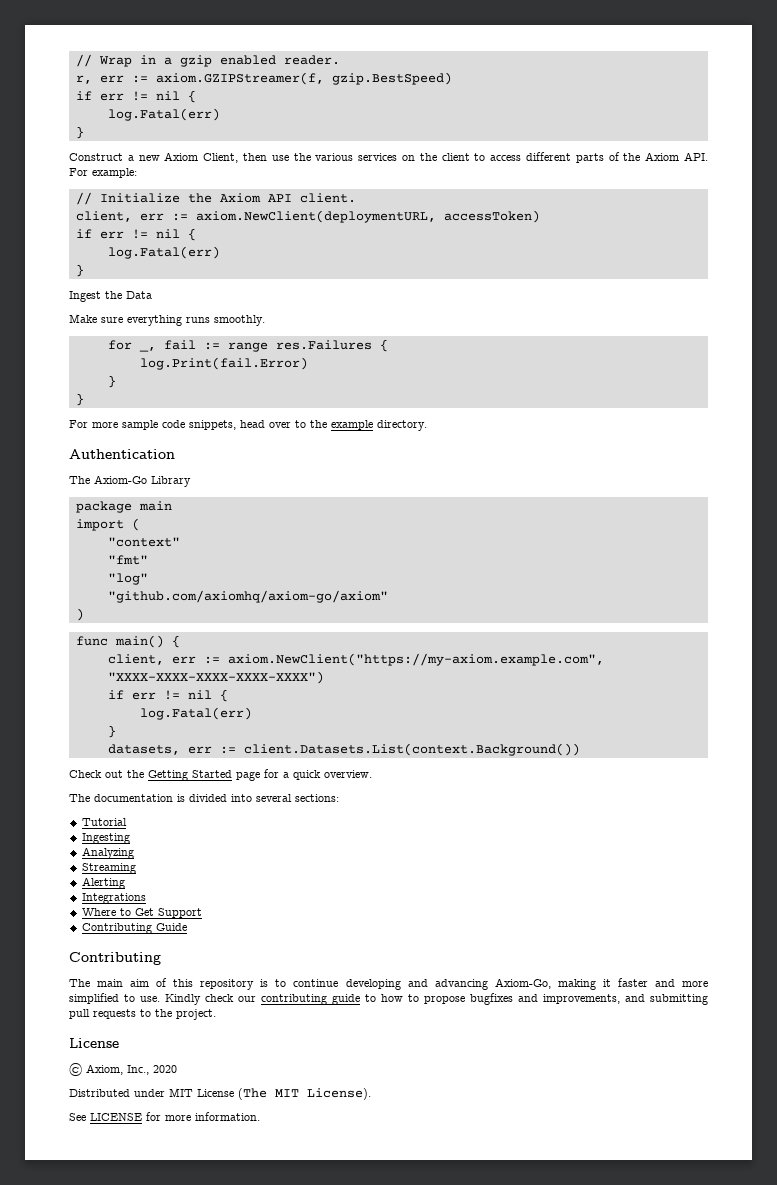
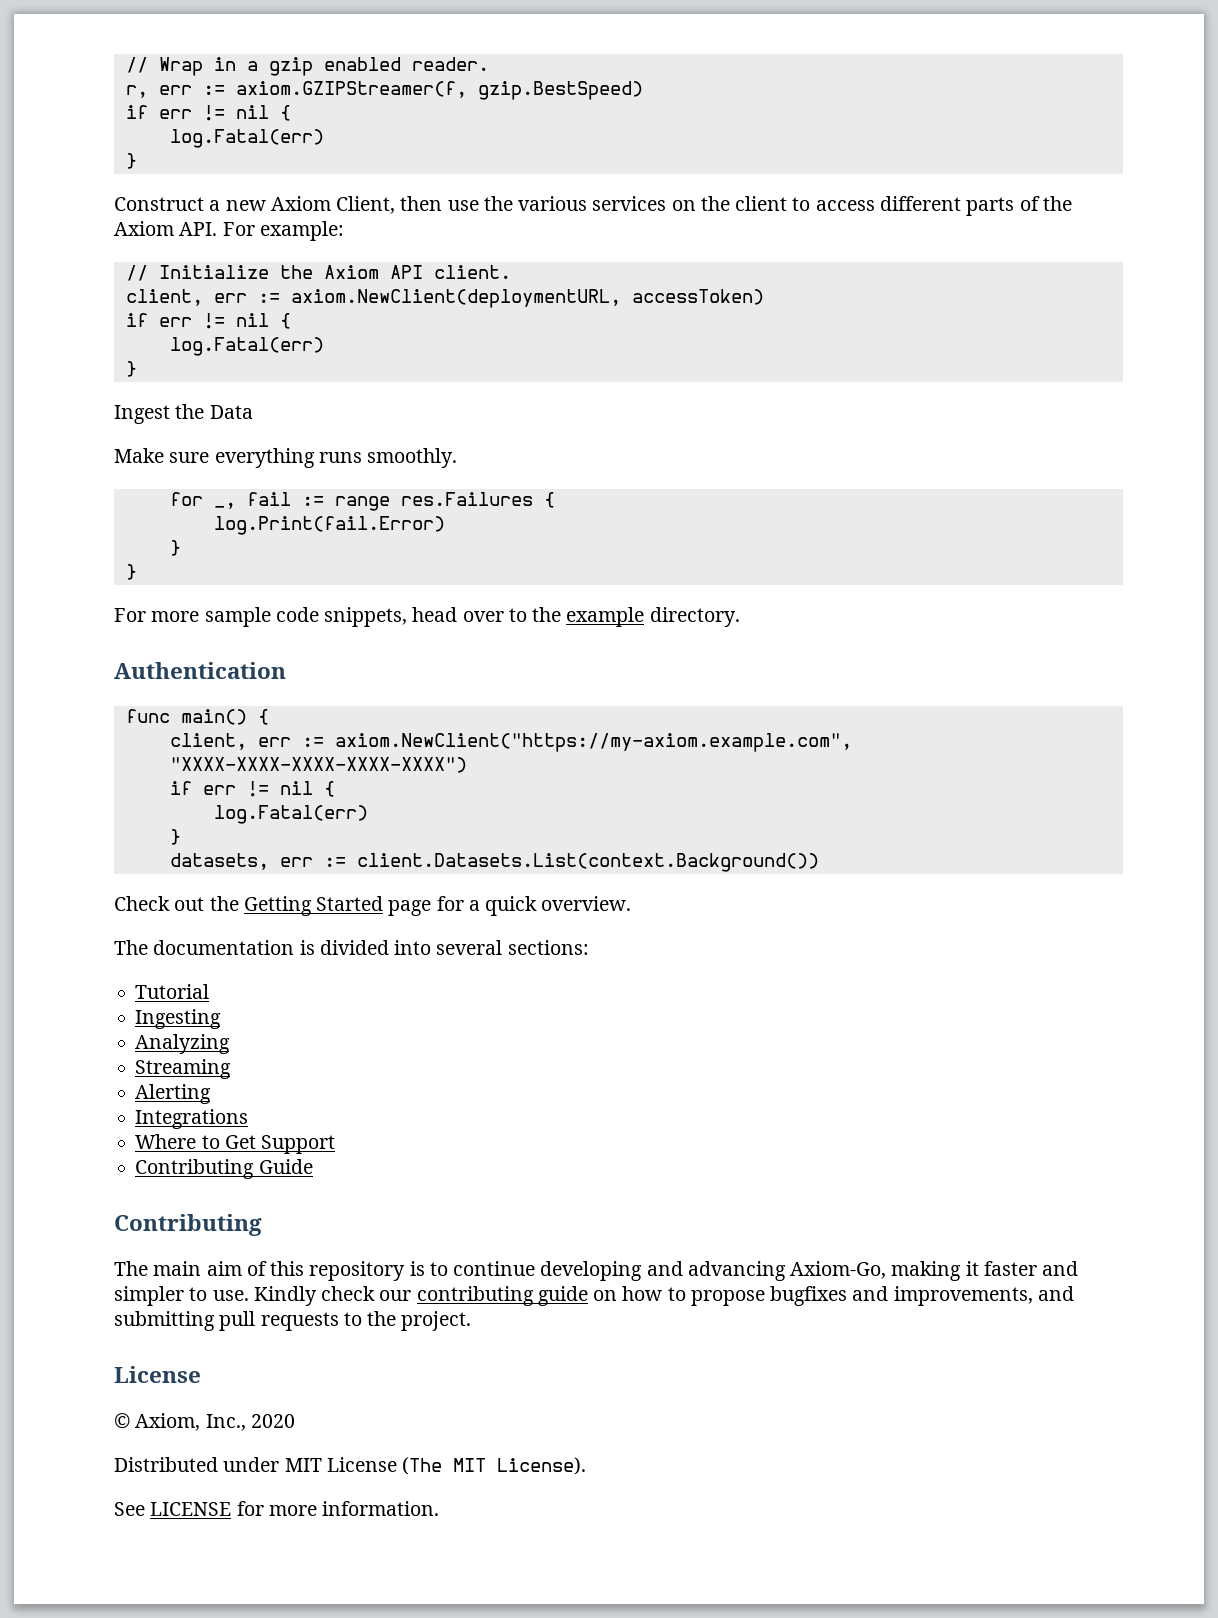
[69,475,191,487] [75,501,172,513] [75,518,140,531] [107,537,180,547] [107,555,148,565] [107,573,148,585] [107,590,388,603] [75,608,84,621] // The Axiom-Go Library // package main // import ( // "context" // "fmt" // "log" // "github.com/axiomhq/axiom-go/axiom" // ) -> (286, 670) none
[681,981,708,987] [69,993,119,1004] more simplified -> [114,1286,184,1306] simpler
[365,994,376,1002] to -> [593,1290,618,1301] on

